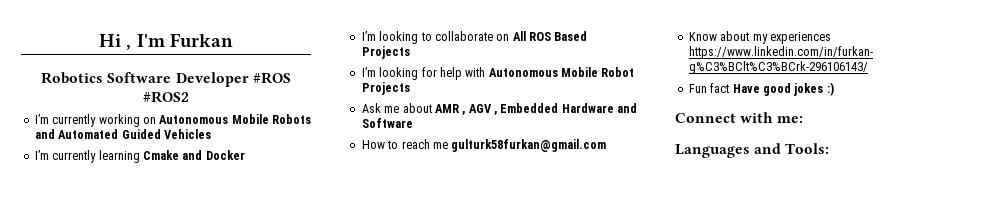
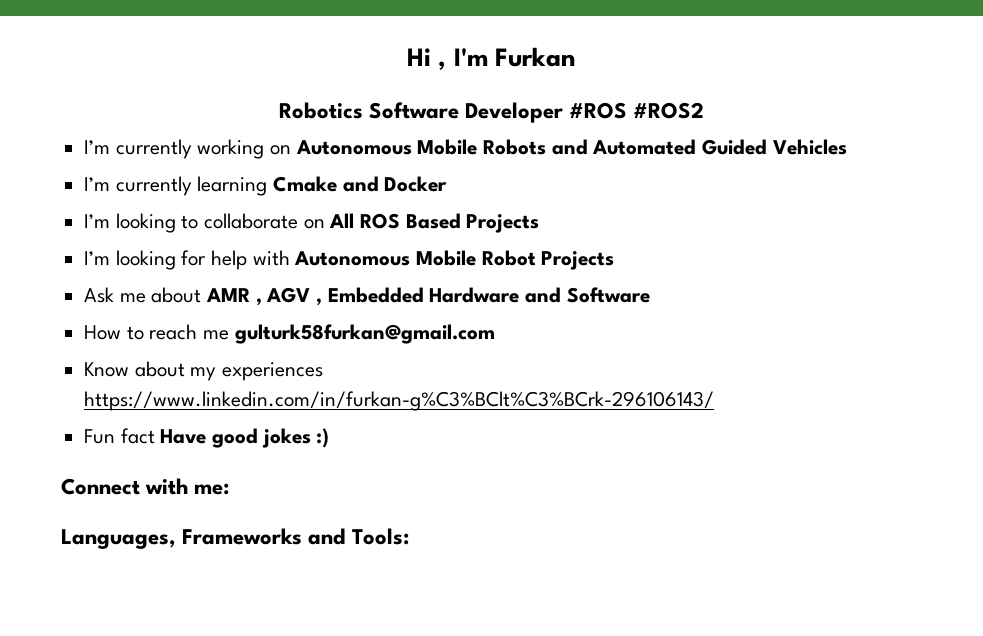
[675,144,750,158] Languages -> [61,528,303,549] Languages, Frameworks

